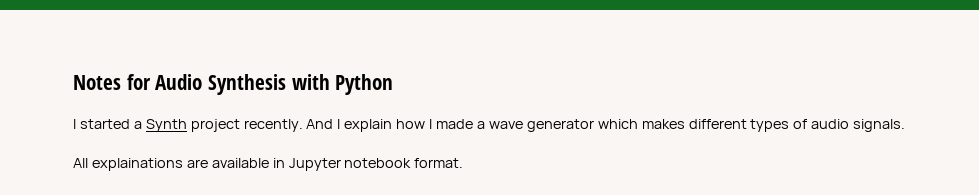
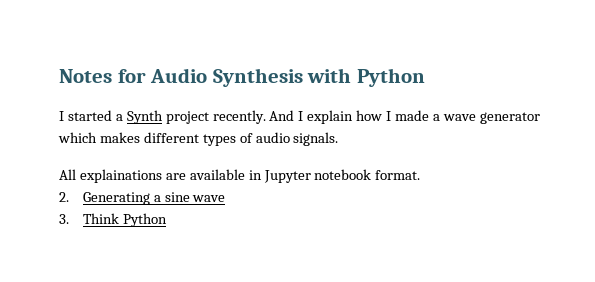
(464, 163) none -> [59,192,226,205] [59,213,167,227] // 2. Generating a sine wave // 3. Think Python

